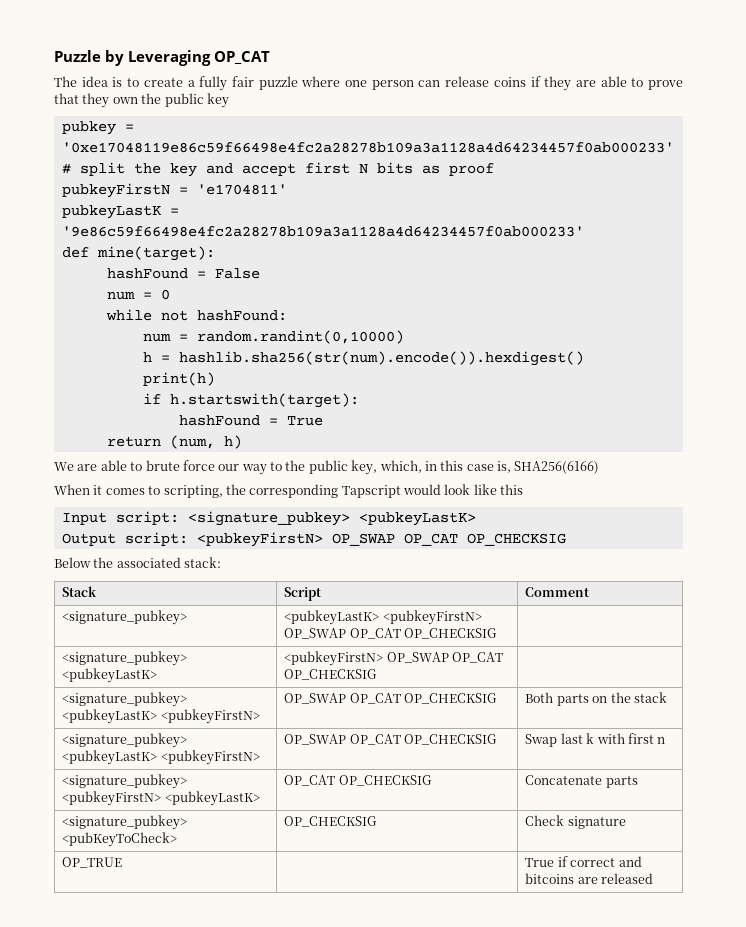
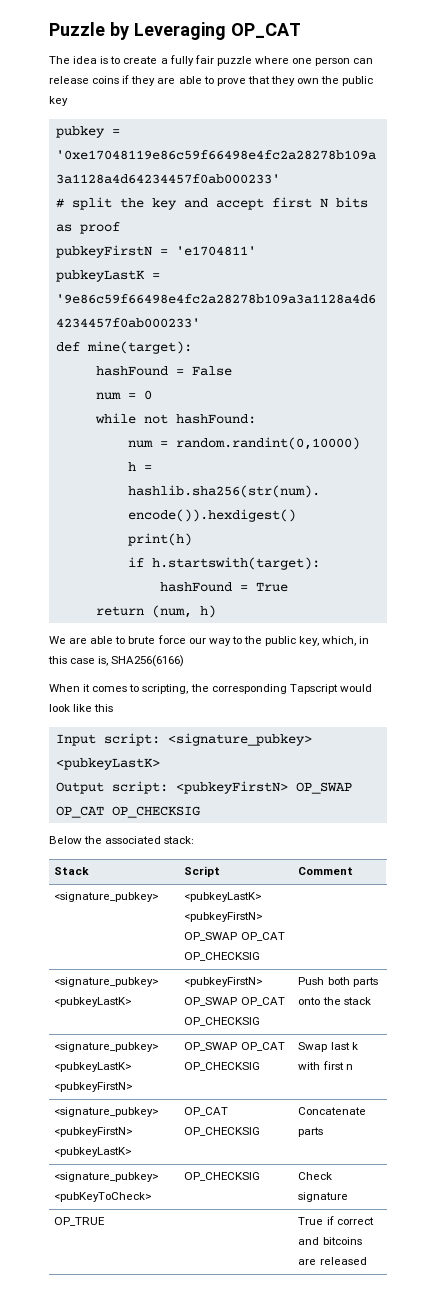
[62,692,188,707] [62,709,260,724] [284,693,498,704] [525,692,608,706] // <signature_pubkey> <pubkeyLastK> <pubkeyFirstN> | OP_SWAP OP_CAT OP_CHECKSIG | Both parts on -> [298,977,378,987] [298,997,321,1005] Push both parts onto

